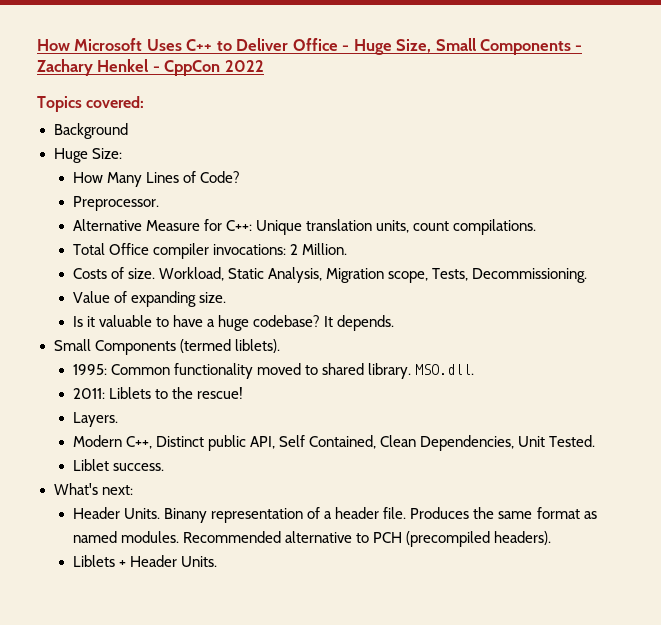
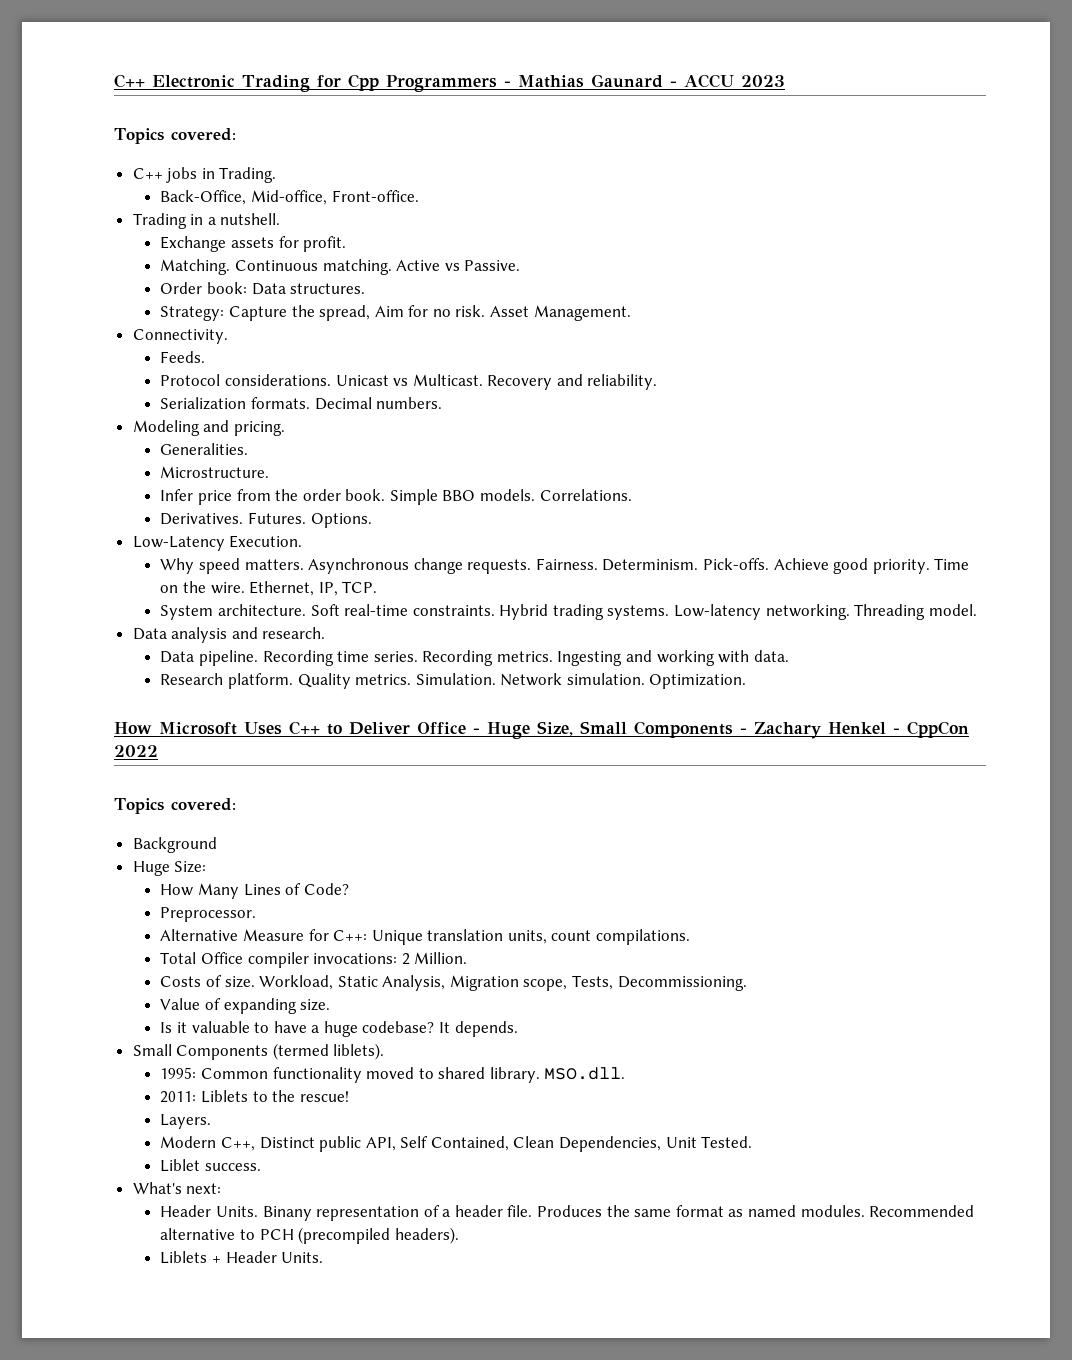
(37, 45) none -> [114,74,785,92] [114,128,236,144] [132,167,277,183] [160,190,419,205] [132,213,281,229] [160,236,347,252] [160,259,521,275] [160,282,366,295] [160,305,631,321] [132,329,228,344] [160,351,206,363] [160,374,658,390] [160,397,443,410] [132,420,285,436] [160,443,249,455] [160,466,270,478] [160,489,632,505] [160,512,372,528] [132,535,303,551] [160,558,970,574] [160,581,378,596] [160,604,977,620] [132,627,326,643] [160,650,789,666] [160,673,747,689] C++ Electronic Trading for Cpp Programmers - Mathias Gaunard - ACCU 2023 // Topics covered: // C++ jobs in Trading. // Back-Office, Mid-office, Front-office. // Trading in a nutshell. // Exchange assets for profit. // Matching. Continuous matching. Active vs Passive. // Order book: Data structures. // Strategy: Capture the spread, Aim for no risk. Asset Management. // Connectivity. // Feeds. // Protocol considerations. Unicast vs Multicast. Recovery and reliability. // Serialization formats. Decimal numbers. // Modeling and pricing. // Generalities. // Microstructure. // Infer price from the order book. Simple BBO models. Correlations. // Derivatives. Futures. Options. // Low-Latency Execution. // Why speed matters. Asynchronous change requests. Fairness. Determinism. Pick-offs. Achieve good priority. Time on the wire. Ethernet, IP, TCP. // System architecture. Soft real-time constraints. Hybrid trading systems. Low-latency networking. Threading model. // Data analysis and research. // Data pipeline. Recording time series. Recording metrics. Ingesting and working with data. // Research platform. Quality metrics. Simulation. Network simulation. Optimization. //

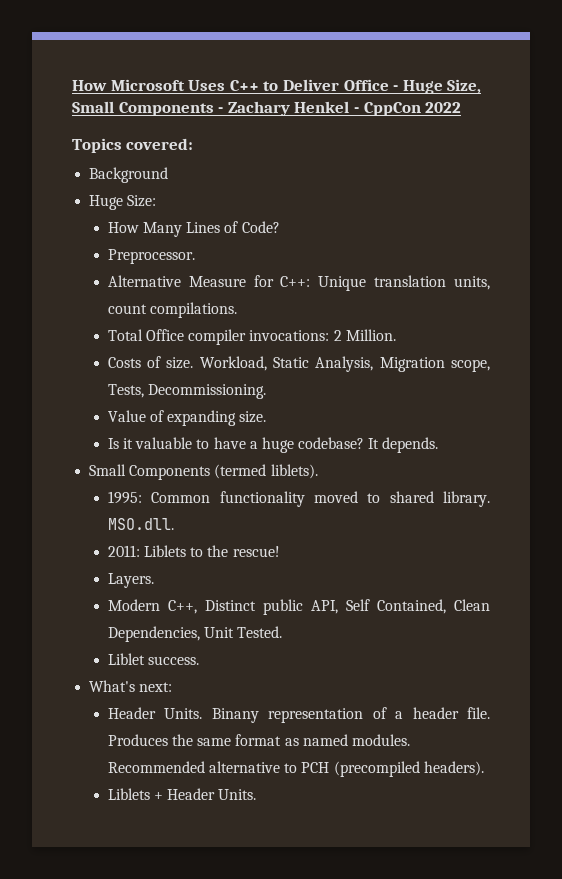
[114,74,785,92] [114,128,236,144] [132,167,277,183] [160,190,419,205] [132,213,281,229] [160,236,347,252] [160,259,521,275] [160,282,366,295] [160,305,631,321] [132,329,228,344] [160,351,206,363] [160,374,658,390] [160,397,443,410] [132,420,285,436] [160,443,249,455] [160,466,270,478] [160,489,632,505] [160,512,372,528] [132,535,303,551] [160,558,970,574] [160,581,378,596] [160,604,977,620] [132,627,326,643] [160,650,789,666] [160,673,747,689] C++ Electronic Trading for Cpp Programmers - Mathias Gaunard - ACCU 2023 // Topics covered: // C++ jobs in Trading. // Back-Office, Mid-office, Front-office. // Trading in a nutshell. // Exchange assets for profit. // Matching. Continuous matching. Active vs Passive. // Order book: Data structures. // Strategy: Capture the spread, Aim for no risk. Asset Management. // Connectivity. // Feeds. // Protocol considerations. Unicast vs Multicast. Recovery and reliability. // Serialization formats. Decimal numbers. // Modeling and pricing. // Generalities. // Microstructure. // Infer price from the order book. Simple BBO models. Correlations. // Derivatives. Futures. Options. // Low-Latency Execution. // Why speed matters. Asynchronous change requests. Fairness. Determinism. Pick-offs. Achieve good priority. Time on the wire. Ethernet, IP, TCP. // System architecture. Soft real-time constraints. Hybrid trading systems. Low-latency networking. Threading model. // Data analysis and research. // Data pipeline. Recording time series. Recording metrics. Ingesting and working with data. // Research platform. Quality metrics. Simulation. Network simulation. Optimization. // -> (72, 85) none

